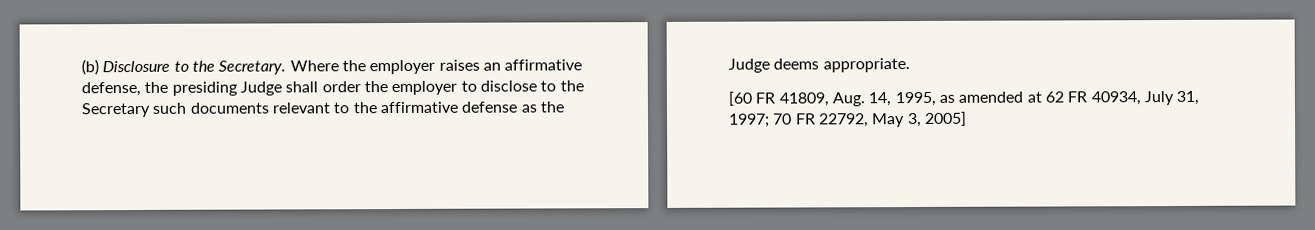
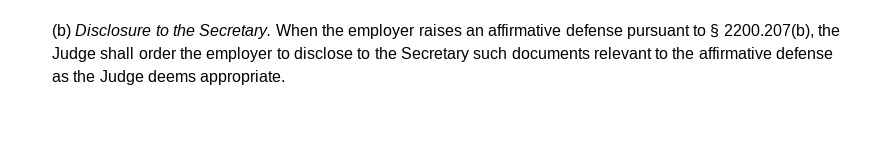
[289,60,339,72] Where -> [275,24,318,36] When
[81,81,237,97] defense, the presiding -> [565,24,841,39] defense pursuant to § 2200.207(b), the
[728,90,1200,107] [728,111,967,128] // [60 FR 41809, Aug. 14, 1995, as amended at 62 FR 40934, July 31, 1997; 70 FR 22792, May 3, 2005] -> (286, 77) none

